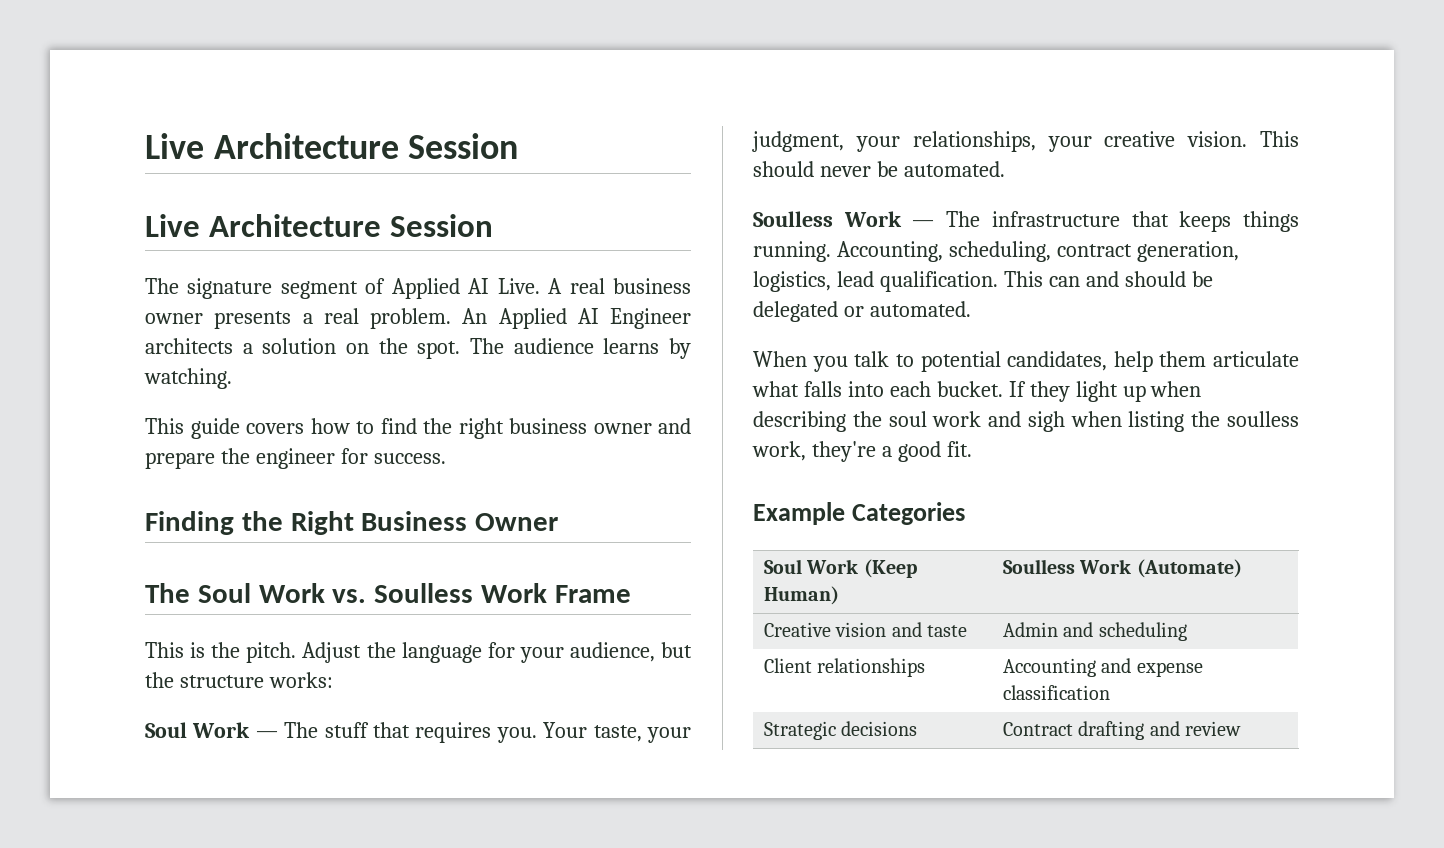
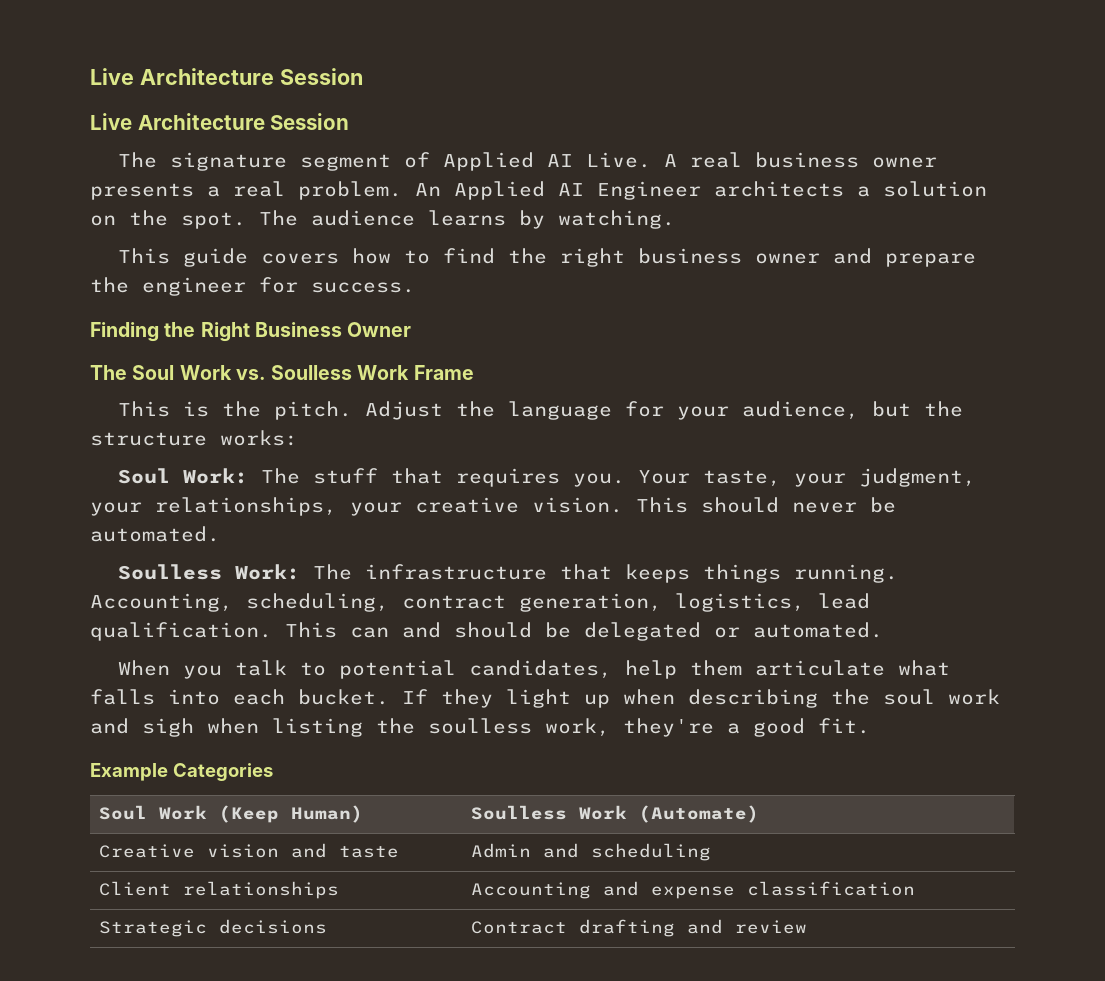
[192,722,278,738] Work — -> [182,468,248,484] Work:
[843,211,935,227] Work — -> [234,564,300,580] Work:

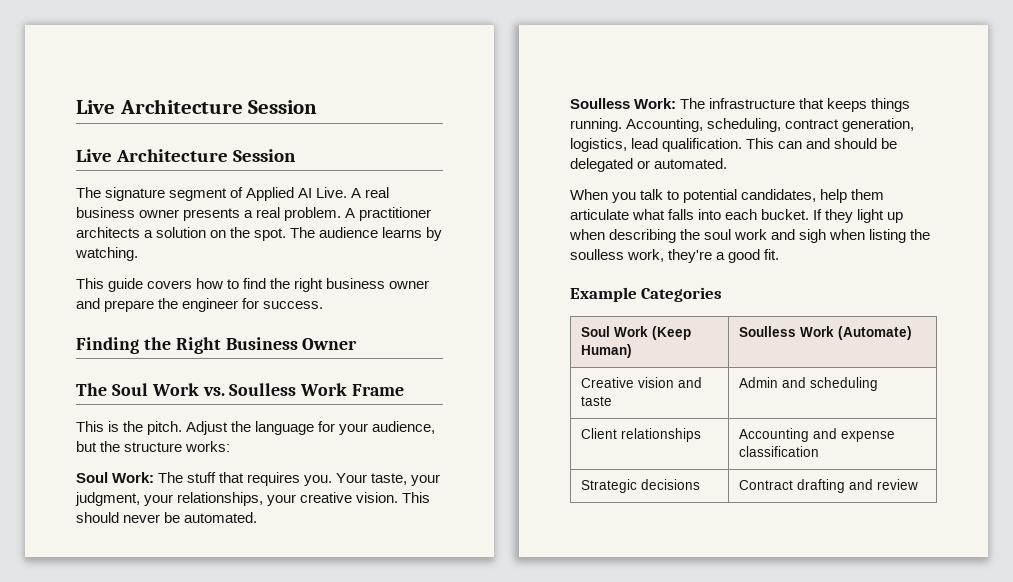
[415,181,701,200] An Applied AI Engineer -> [345,207,432,221] A practitioner

